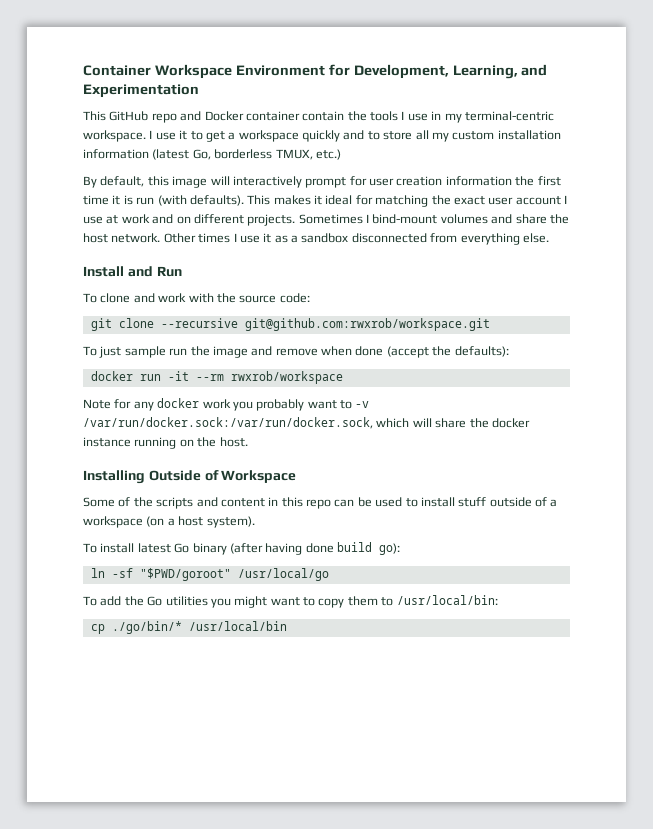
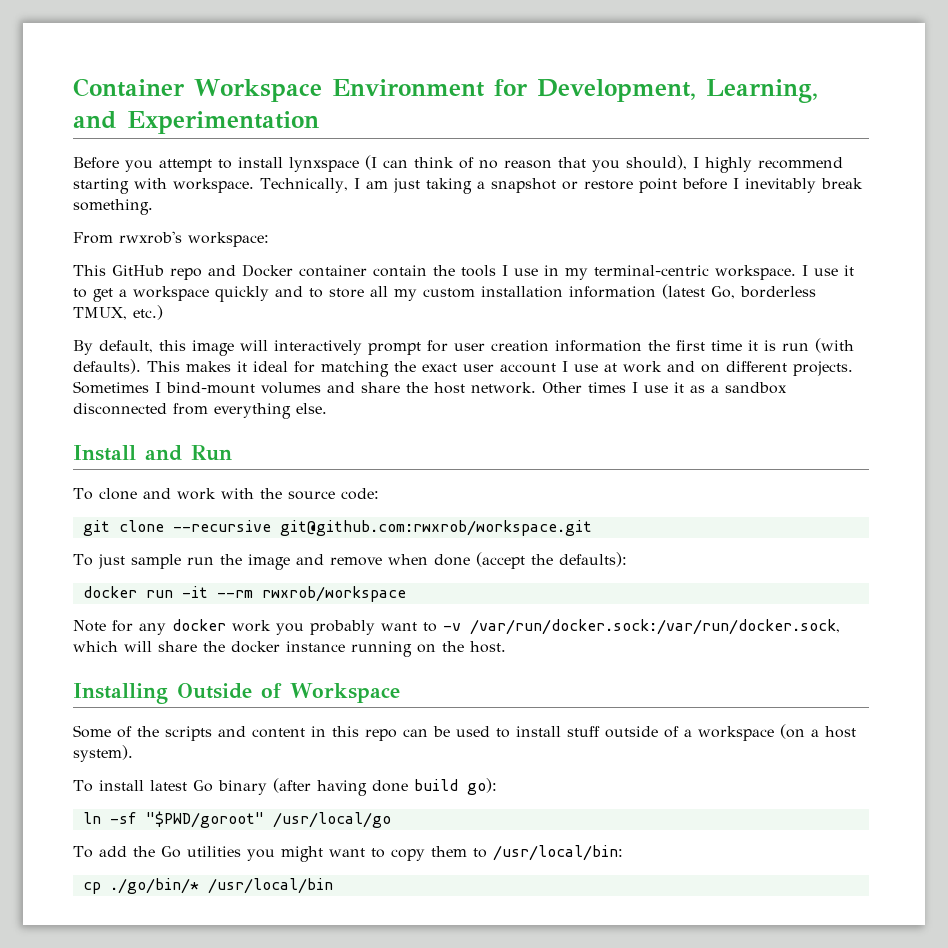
(199, 91) none -> [73,155,843,173] [73,178,863,194] [73,199,153,215] [73,231,269,247] // Before you attempt to install lynxspace (I can think of no reason that you should), I highly recommend starting with workspace. Technically, I am just taking a snapshot or restore point before I inevitably break something. // From rwxrob's workspace:

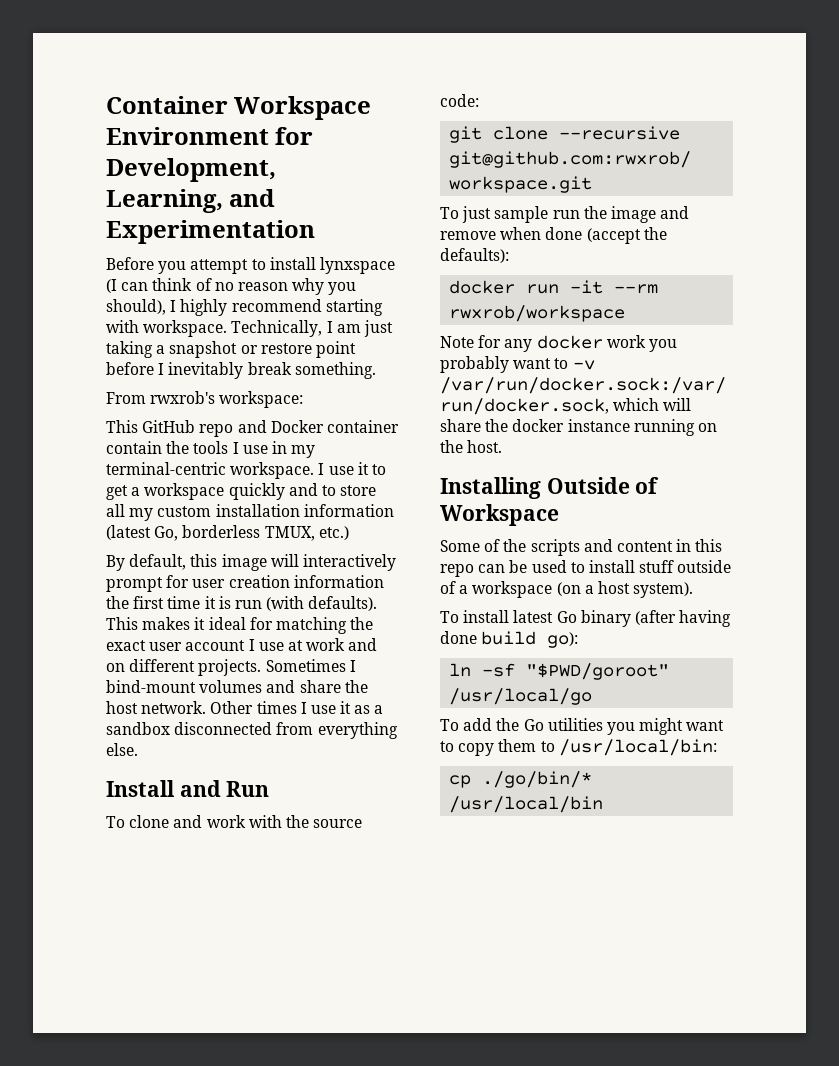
[558,157,586,168] that -> [292,278,325,295] why

